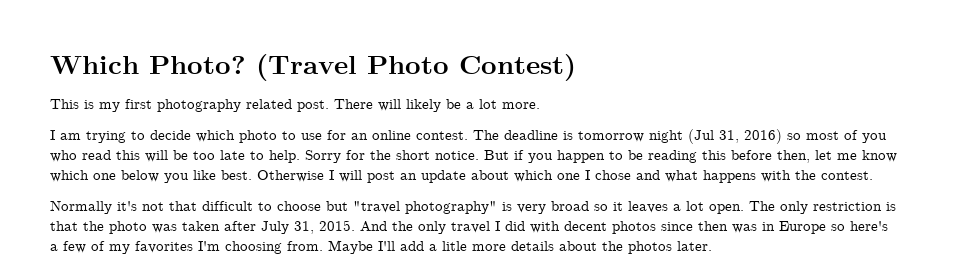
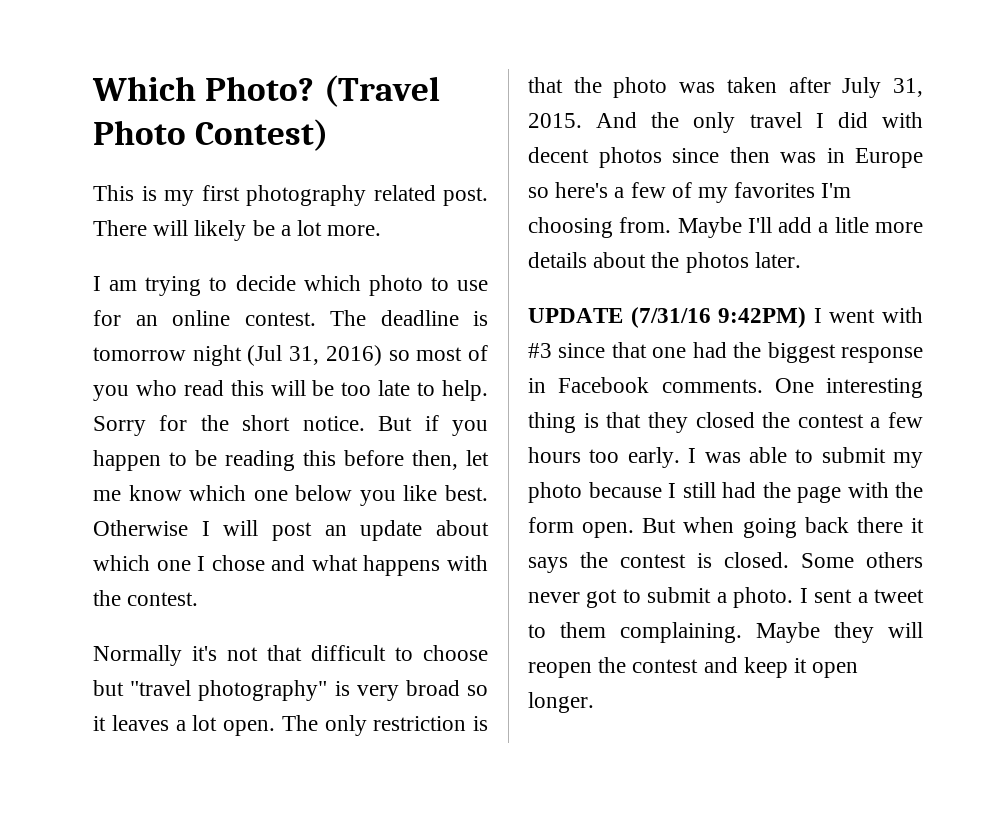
(712, 246) none -> [528,307,923,328] [528,342,923,363] [528,377,923,398] [528,412,923,433] [528,447,923,468] [528,482,923,503] [528,517,924,538] [528,552,923,573] [528,587,924,608] [528,622,923,643] [528,657,859,678] [528,692,594,713] // UPDATE (7/31/16 9:42PM) I went with #3 since that one had the biggest response in Facebook comments. One interesting thing is that they closed the contest a few hours too early. I was able to submit my photo because I still had the page with the form open. But when going back there it says the contest is closed. Some others never got to submit a photo. I sent a tweet to them complaining. Maybe they will reopen the contest and keep it open longer.

